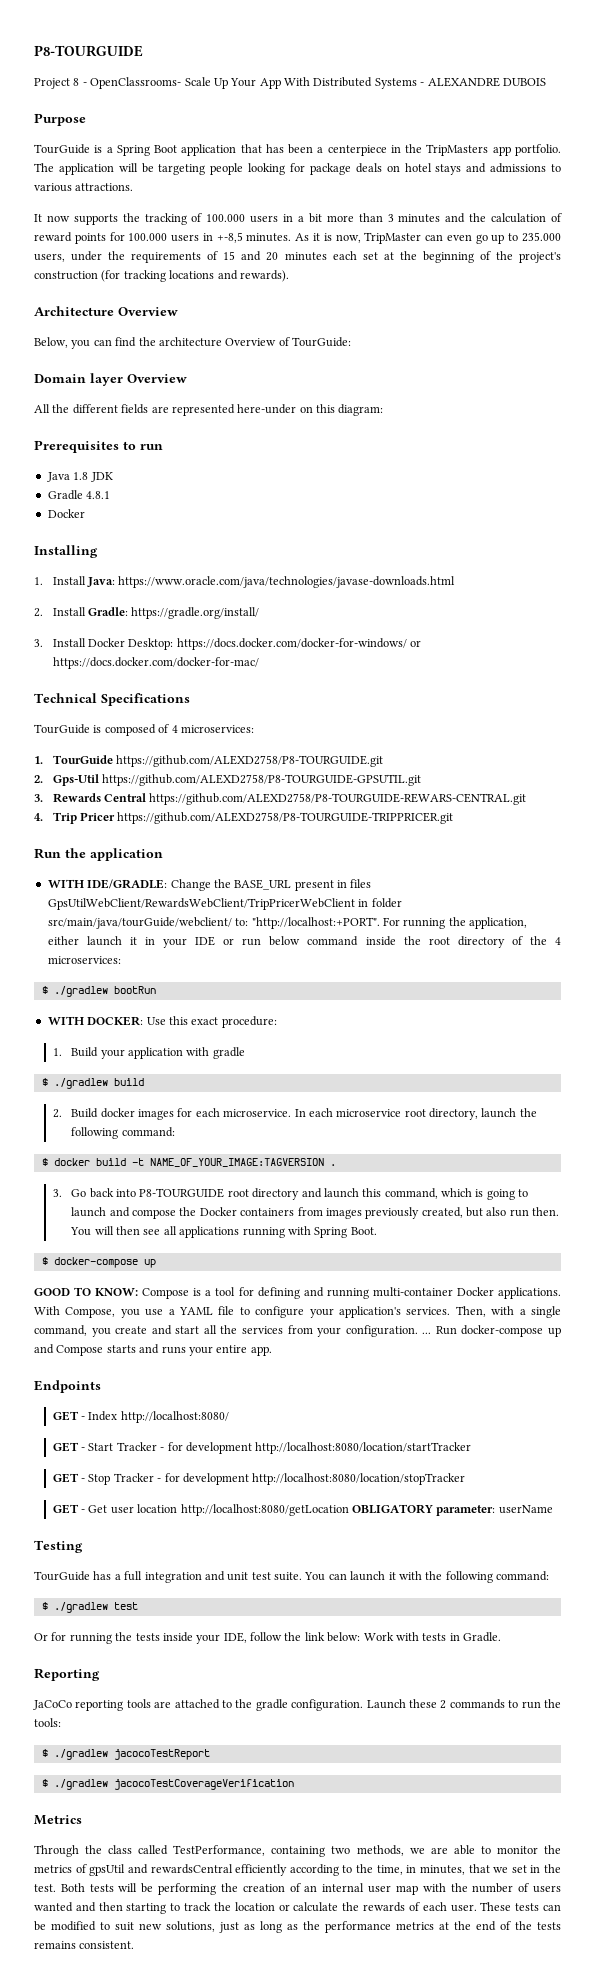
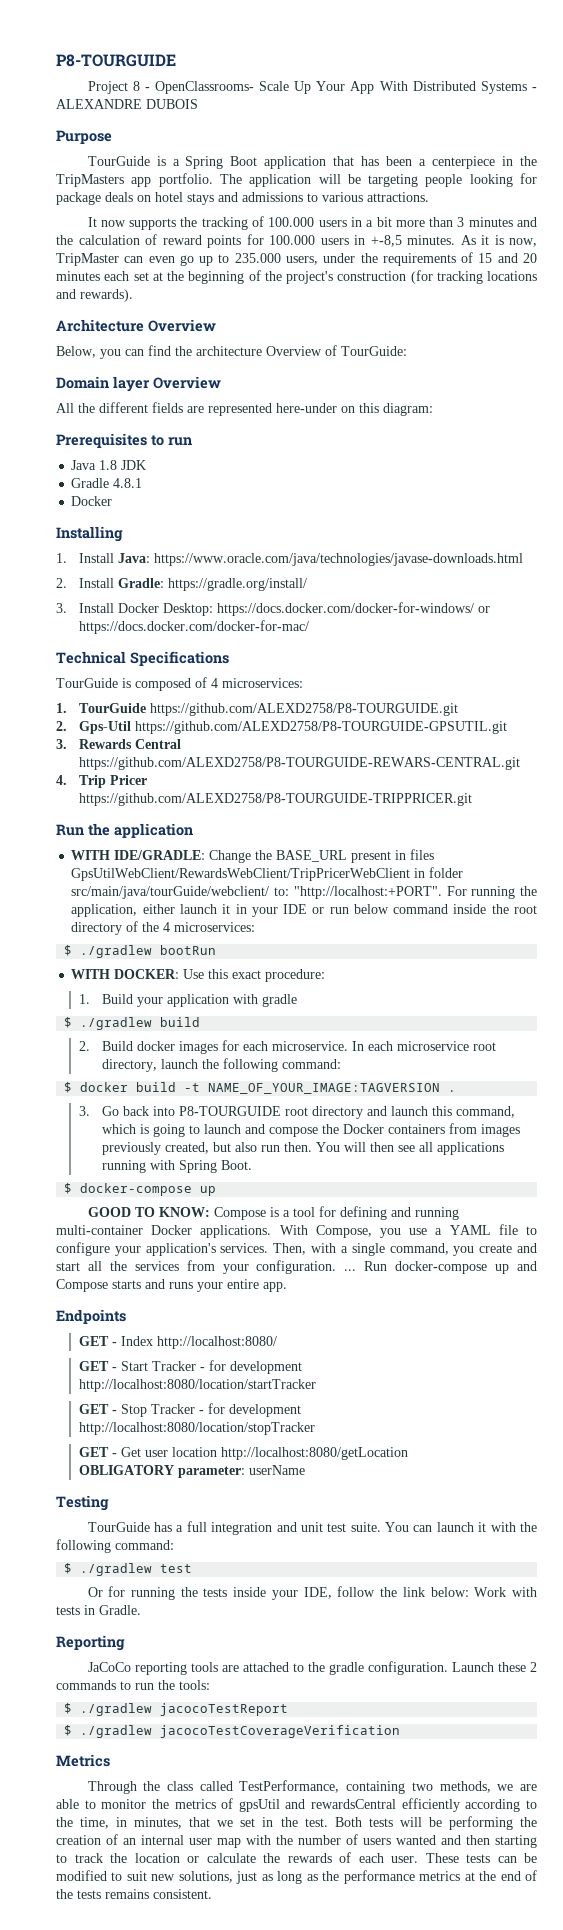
(349, 1510) none -> (408, 1453) //

